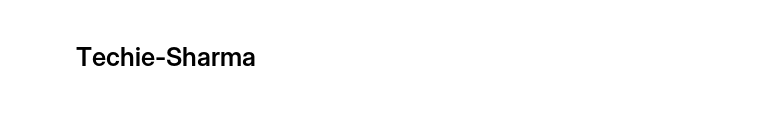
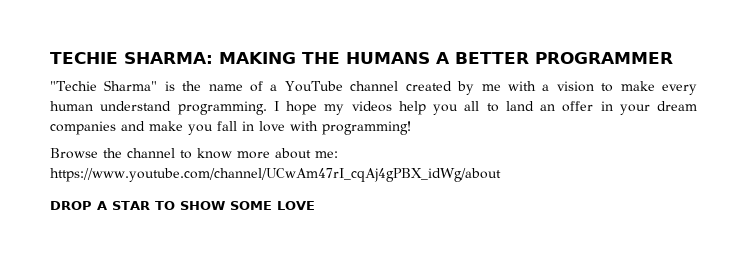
[76,47,256,66] Techie-Sharma -> [50,52,673,64] [50,80,698,95] [50,101,697,115] [50,121,411,135] [50,148,338,159] [50,168,501,182] [50,201,315,210] TECHIE SHARMA: MAKING THE HUMANS A BETTER PROGRAMMER // "Techie Sharma" is the name of a YouTube channel created by me with a vision to make every human understand programming. I hope my videos help you all to land an offer in your dream companies and make you fall in love with programming! // Browse the channel to know more about me: https://www.youtube.com/channel/UCwAm47rI_cqAj4gPBX_idWg/about // DROP A STAR TO SHOW SOME LOVE

